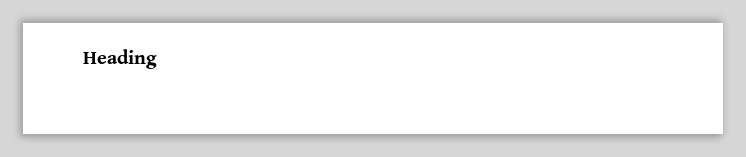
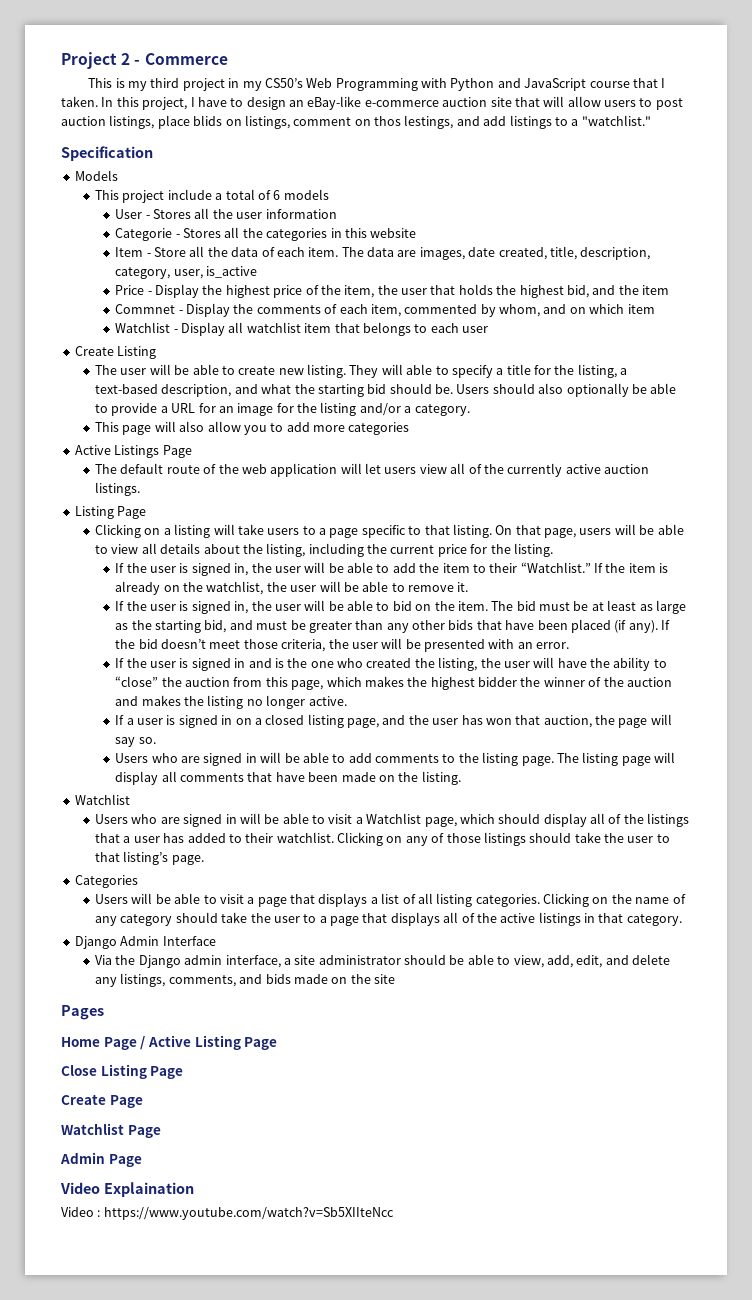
[83,49,157,69] Heading -> [61,52,228,69] [88,78,666,91] [61,96,683,110] [61,115,651,129] [61,146,153,161] [74,170,118,181] [95,189,329,203] [115,208,337,219] [115,227,417,241] [115,246,651,260] [115,266,258,279] [115,284,670,298] [115,303,655,317] [115,322,489,336] [74,346,157,359] [95,364,628,378] [95,383,677,397] [95,402,470,416] [95,421,410,435] [74,445,192,458] [95,463,650,477] [95,482,141,496] [74,506,147,519] [95,524,684,538] [95,543,553,557] [115,562,669,576] [115,581,469,595] [115,600,686,614] [115,619,671,633] [115,638,570,652] [115,657,667,671] [115,676,672,690] [115,695,347,709] [115,714,672,728] [115,737,156,747] [115,752,676,766] [115,771,461,785] [74,794,130,805] [95,813,690,827] [95,832,670,846] [95,851,204,865] [74,875,138,888] [95,893,686,907] [95,912,682,926] [74,936,216,949] [95,954,671,968] [95,973,396,987] [61,1005,104,1020] [61,1035,278,1050] [61,1064,184,1079] [61,1094,143,1108] [61,1123,161,1138] [60,1152,142,1167] [60,1182,194,1197] [61,1207,394,1220] Project 2 - Commerce // This is my third project in my CS50’s Web Programming with Python and JavaScript course that I taken. In this project, I have to design an eBay-like e-commerce auction site that will allow users to post auction listings, place blids on listings, comment on thos lestings, and add listings to a "watchlist." // Specification // Models // This project include a total of 6 models // User - Stores all the user information // Categorie - Stores all the categories in this website // Item - Store all the data of each item. The data are images, date created, title, description, category, user, is_active // Price - Display the highest price of the item, the user that holds the highest bid, and the item // Commnet - Display the comments of each item, commented by whom, and on which item // Watchlist - Display all watchlist item that belongs to each user // Create Listing // The user will be able to create new listing. They will able to specify a title for the listing, a text-based description, and what the starting bid should be. Users should also optionally be able to provide a URL for an image for the listing and/or a category. // This page will also allow you to add more categories // Active Listings Page // The default route of the web application will let users view all of the currently active auction listings. // Listing Page // Clicking on a listing will take users to a page specific to that listing. On that page, users will be able to view all details about the listing, including the current price for the listing. // If the user is signed in, the user will be able to add the item to their “Watchlist.” If the item is already on the watchlist, the user will be able to remove it. // If the user is signed in, the user will be able to bid on the item. The bid must be at least as large as the starting bid, and must be greater than any other bids that have been placed (if any). If the bid doesn’t meet those criteria, the user will be presented with an error. // If the user is signed in and is the one who created the listing, the user will have the ability to “close” the auction from this page, which makes the highest bidder the winner of the auction and makes the listing no longer active. // If a user is signed in on a closed listing page, and the user has won that auction, the page will say so. // Users who are signed in will be able to add comments to the listing page. The listing page will display all comments that have been made on the listing. // Watchlist // Users who are signed in will be able to visit a Watchlist page, which should display all of the listings that a user has added to their watchlist. Clicking on any of those listings should take the user to that listing’s page. // Categories // Users will be able to visit a page that displays a list of all listing categories. Clicking on the name of any category should take the user to a page that displays all of the active listings in that category. // Django Admin Interface // Via the Django admin interface, a site administrator should be able to view, add, edit, and delete any listings, comments, and bids made on the site // Pages // Home Page / Active Listing Page // Close Listing Page // Create Page // Watchlist Page // Admin Page // Video Explaination // Video : https://www.youtube.com/watch?v=Sb5XIIteNcc

